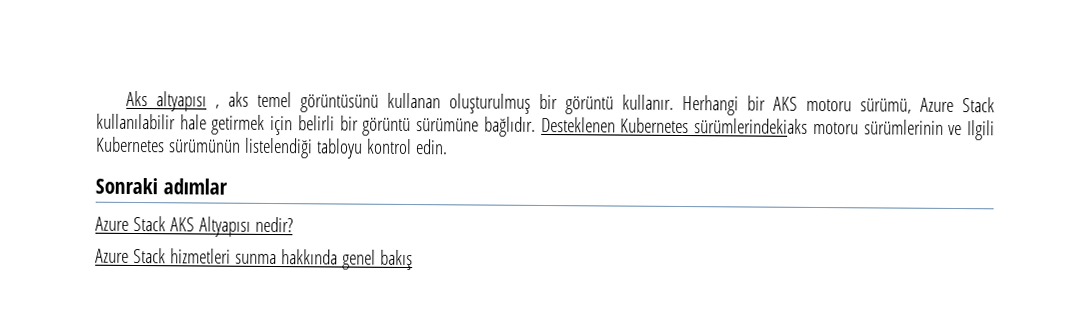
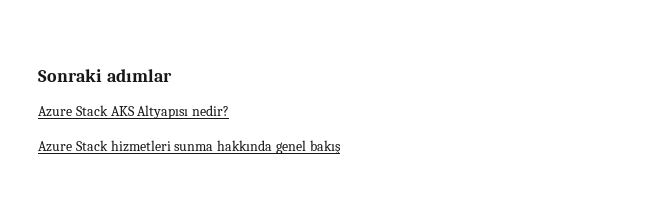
[125,90,995,116] [96,113,996,141] [96,136,448,159] Aks altyapısı , aks temel görüntüsünü kullanan oluşturulmuş bir görüntü kullanır. Herhangi bir AKS motoru sürümü, Azure Stack kullanılabilir hale getirmek için belirli bir görüntü sürümüne bağlıdır. Desteklenen Kubernetes sürümlerindekiaks motoru sürümlerinin ve Ilgili Kubernetes sürümünün listelendiği tabloyu kontrol edin. // -> (38, 75) none

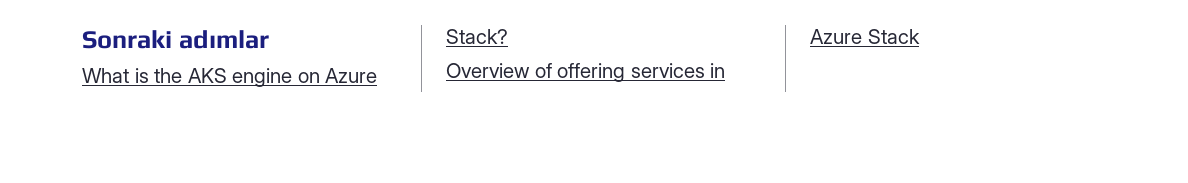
[38,105,230,119] [38,140,341,154] Azure Stack AKS Altyapısı nedir? // Azure Stack hizmetleri sunma hakkında genel bakış -> [82,68,378,87] [446,29,508,44] [446,63,726,82] [810,29,920,44] What is the AKS engine on Azure Stack? // Overview of offering services in Azure Stack

